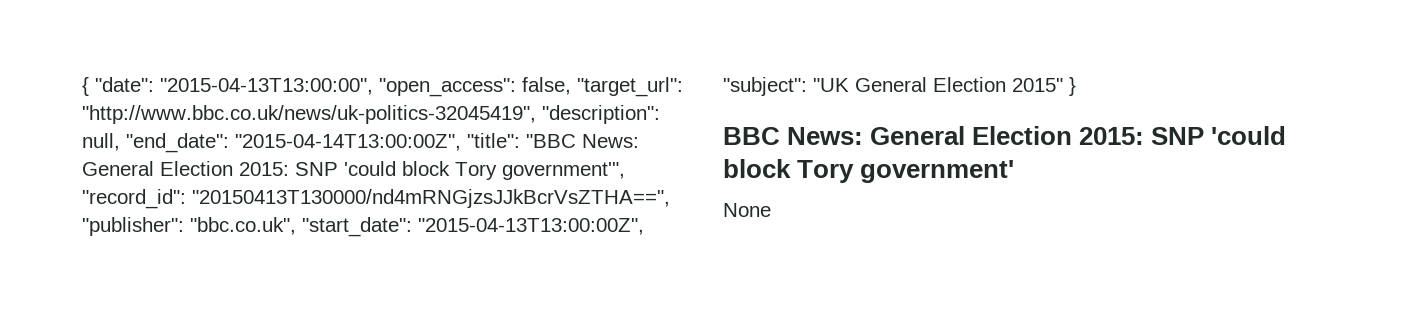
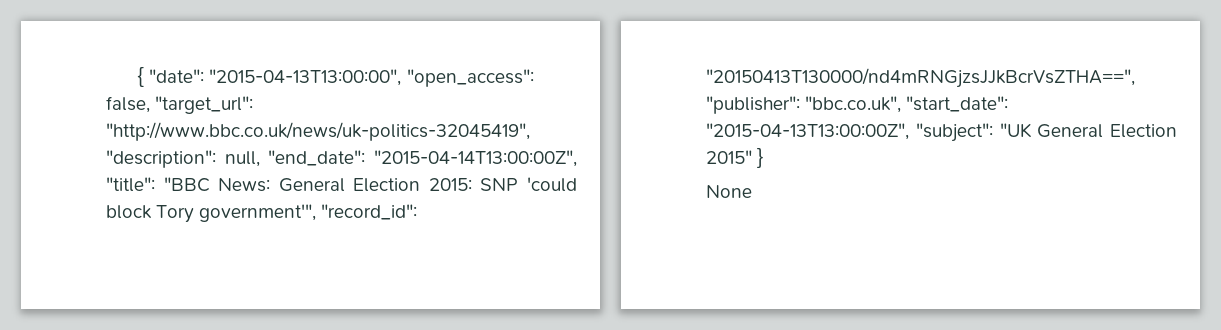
[723,126,1287,145] [723,159,1015,183] // BBC News: General Election 2015: SNP 'could block Tory government' -> (765, 158) none

